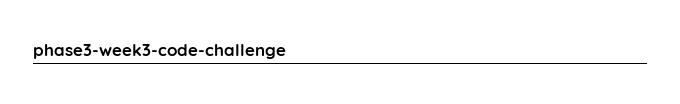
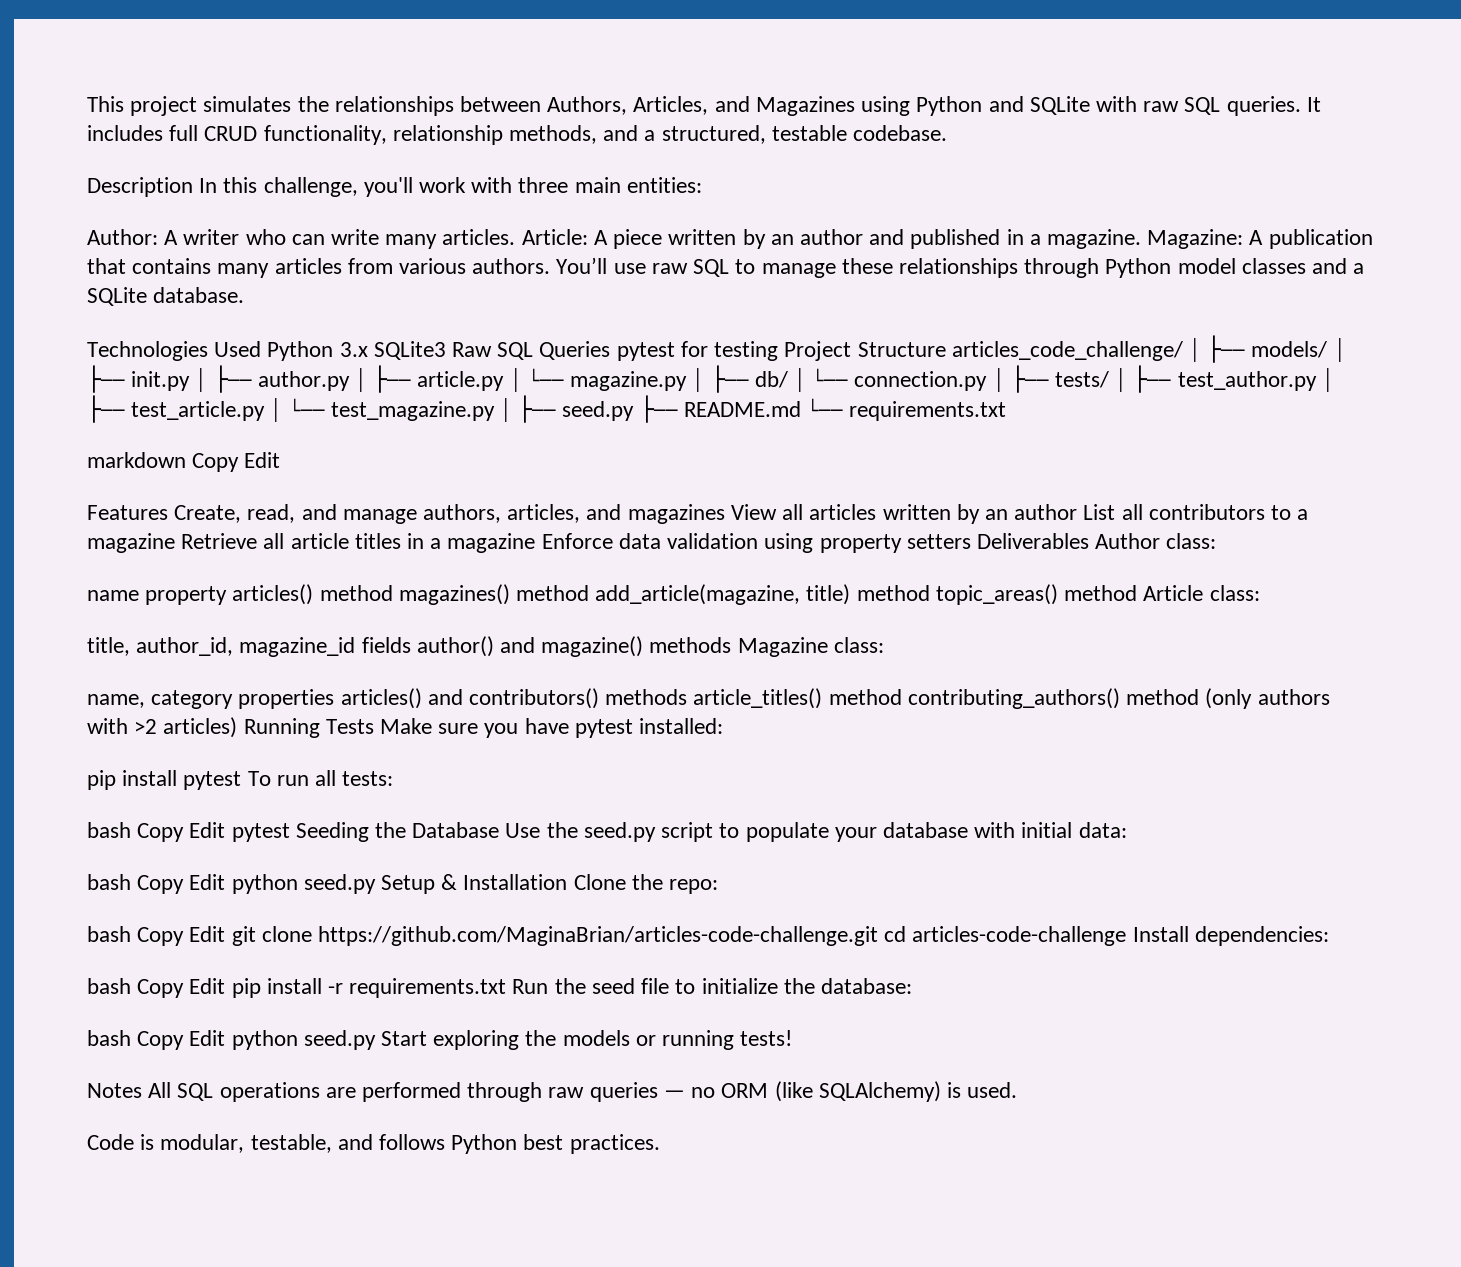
[33,44,286,59] phase3-week3-code-challenge -> [87,96,1321,116] [87,125,948,145] [87,177,702,197] [87,229,1373,249] [87,257,1365,278] [87,287,245,306] [87,335,1346,363] [87,365,1334,393] [87,395,1007,423] [87,452,281,472] [87,504,1309,524] [87,533,1217,553] [87,584,1260,605] [87,636,884,657] [87,688,1330,709] [87,717,724,738] [87,770,394,790] [87,822,1127,842] [87,874,719,894] [87,926,1329,946] [87,978,912,998] [87,1030,793,1050] [87,1081,1018,1102] [87,1134,660,1154] This project simulates the relationships between Authors, Articles, and Magazines using Python and SQLite with raw SQL queries. It includes full CRUD functionality, relationship methods, and a structured, testable codebase. // Description In this challenge, you'll work with three main entities: // Author: A writer who can write many articles. Article: A piece written by an author and published in a magazine. Magazine: A publication that contains many articles from various authors. You’ll use raw SQL to manage these relationships through Python model classes and a SQLite database. // Technologies Used Python 3.x SQLite3 Raw SQL Queries pytest for testing Project Structure articles_code_challenge/ │ ├── models/ │ ├── init.py │ ├── author.py │ ├── article.py │ └── magazine.py │ ├── db/ │ └── connection.py │ ├── tests/ │ ├── test_author.py │ ├── test_article.py │ └── test_magazine.py │ ├── seed.py ├── README.md └── requirements.txt // markdown Copy Edit // Features Create, read, and manage authors, articles, and magazines View all articles written by an author List all contributors to a magazine Retrieve all article titles in a magazine Enforce data validation using property setters Deliverables Author class: // name property articles() method magazines() method add_article(magazine, title) method topic_areas() method Article class: // title, author_id, magazine_id fields author() and magazine() methods Magazine class: // name, category properties articles() and contributors() methods article_titles() method contributing_authors() method (only authors with >2 articles) Running Tests Make sure you have pytest installed: // pip install pytest To run all tests: // bash Copy Edit pytest Seeding the Database Use the seed.py script to populate your database with initial data: // bash Copy Edit python seed.py Setup & Installation Clone the repo: // bash Copy Edit git clone https://github.com/MaginaBrian/articles-code-challenge.git cd articles-code-challenge Install dependencies: // bash Copy Edit pip install -r requirements.txt Run the seed file to initialize the database: // bash Copy Edit python seed.py Start exploring the models or running tests! // Notes All SQL operations are performed through raw queries — no ORM (like SQLAlchemy) is used. // Code is modular, testable, and follows Python best practices.

